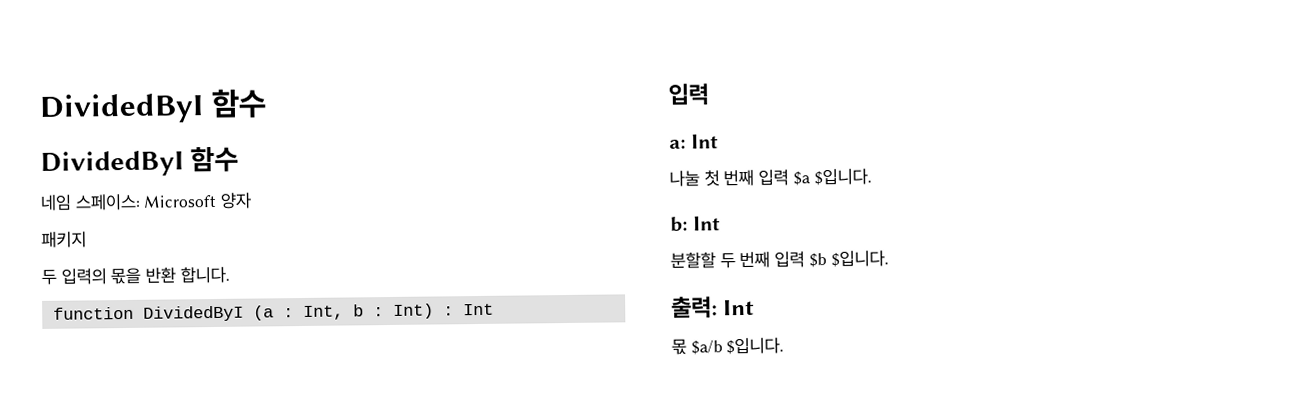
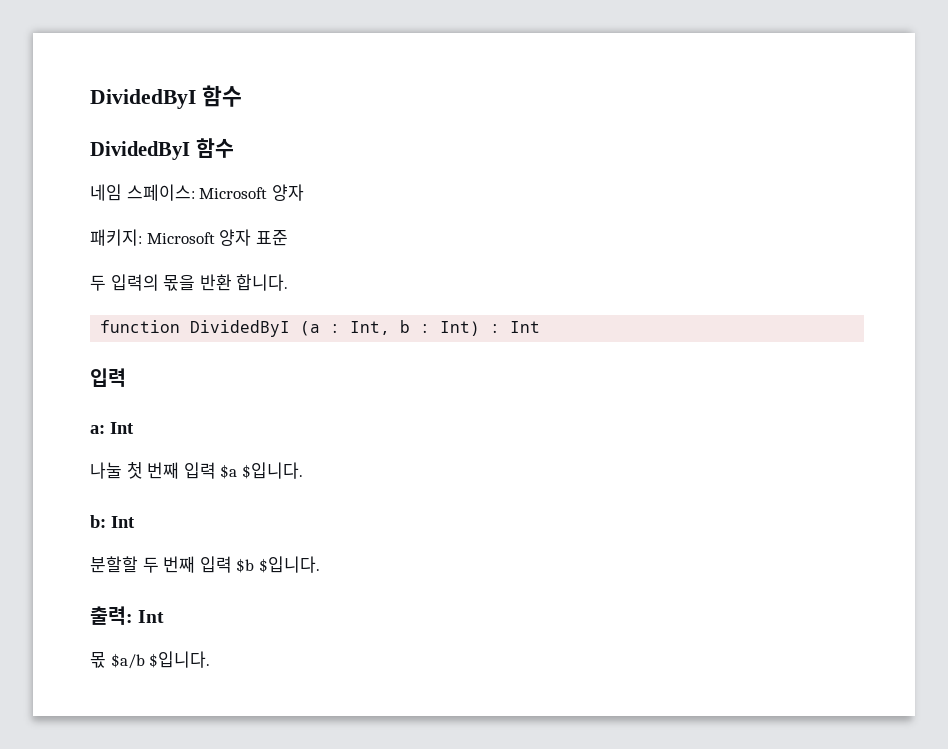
[41,231,87,248] 패키지 -> [90,229,288,246] 패키지: Microsoft 양자 표준

